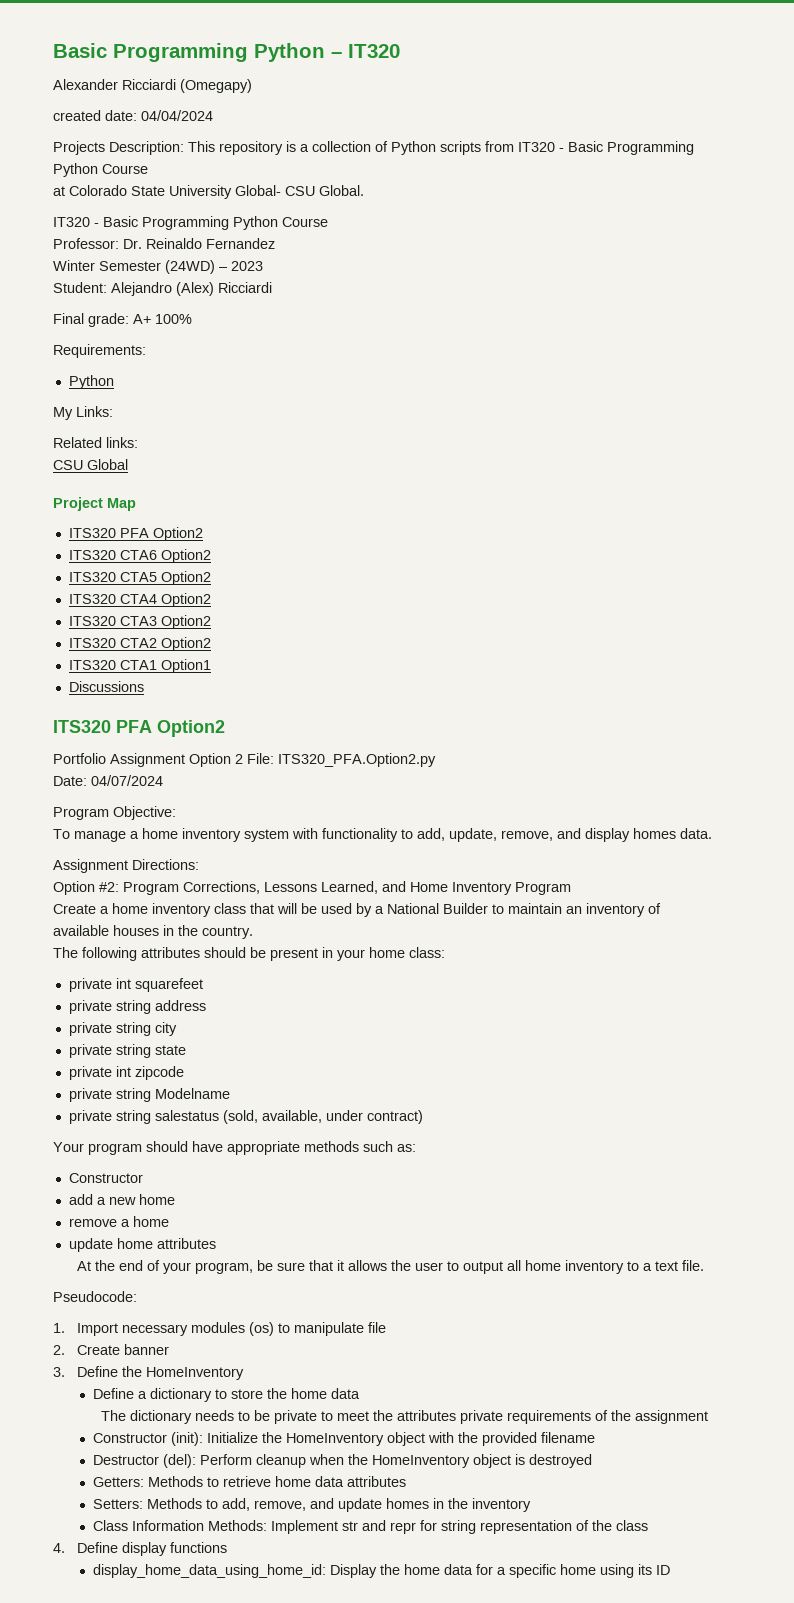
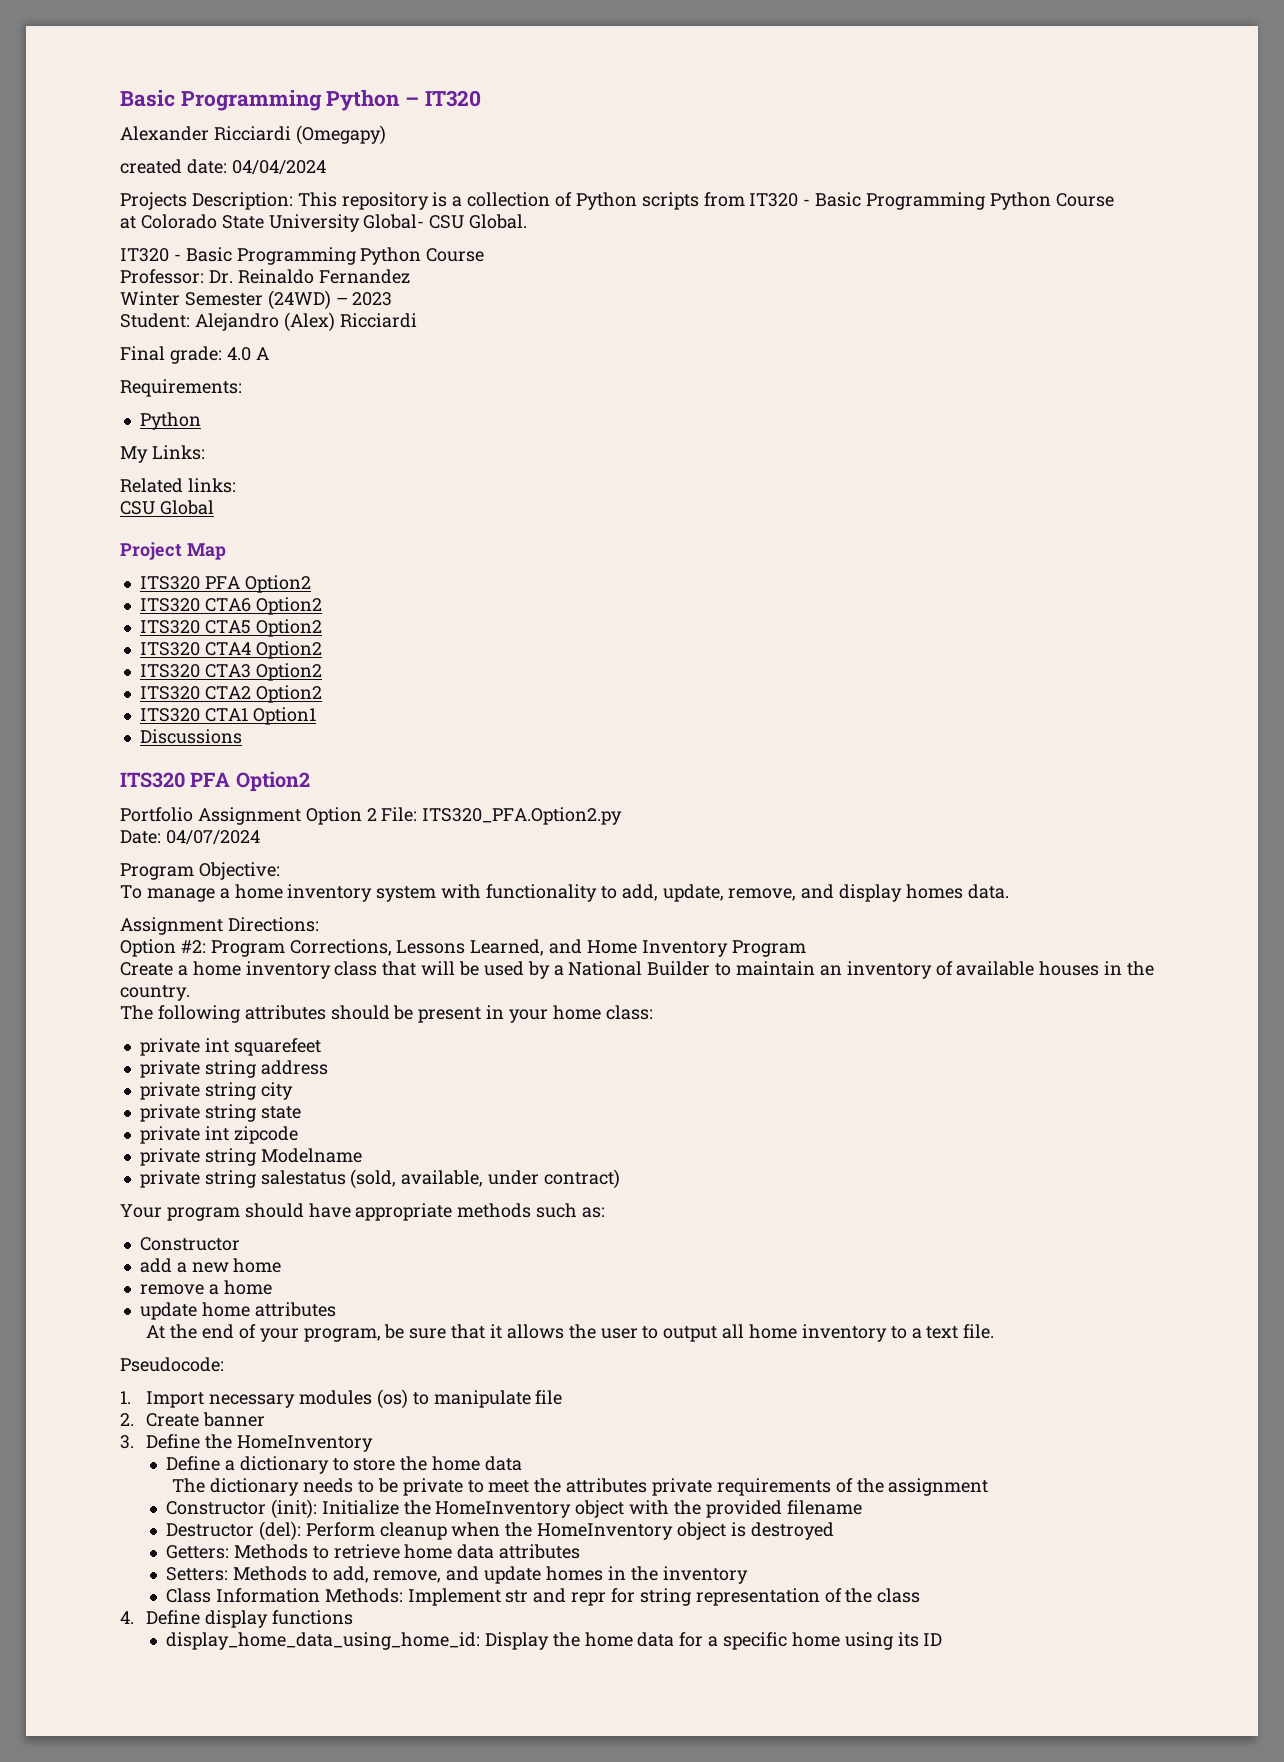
[133,314,192,324] A+ 100% -> [226,347,269,361] 4.0 A

